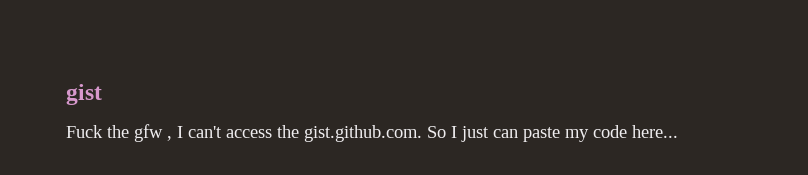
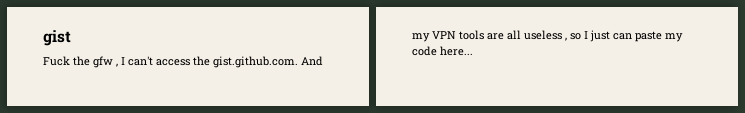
[427,126,446,138] So -> [301,56,323,66] [412,30,581,42] And my VPN tools are all useless , so

